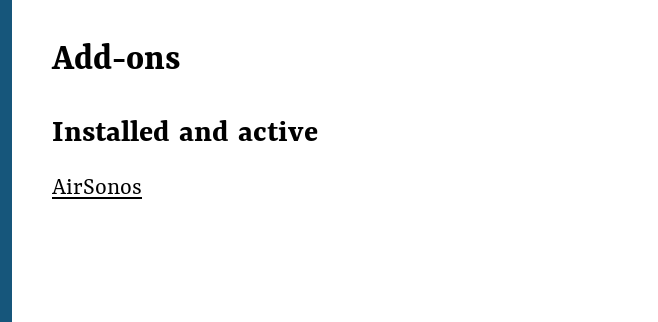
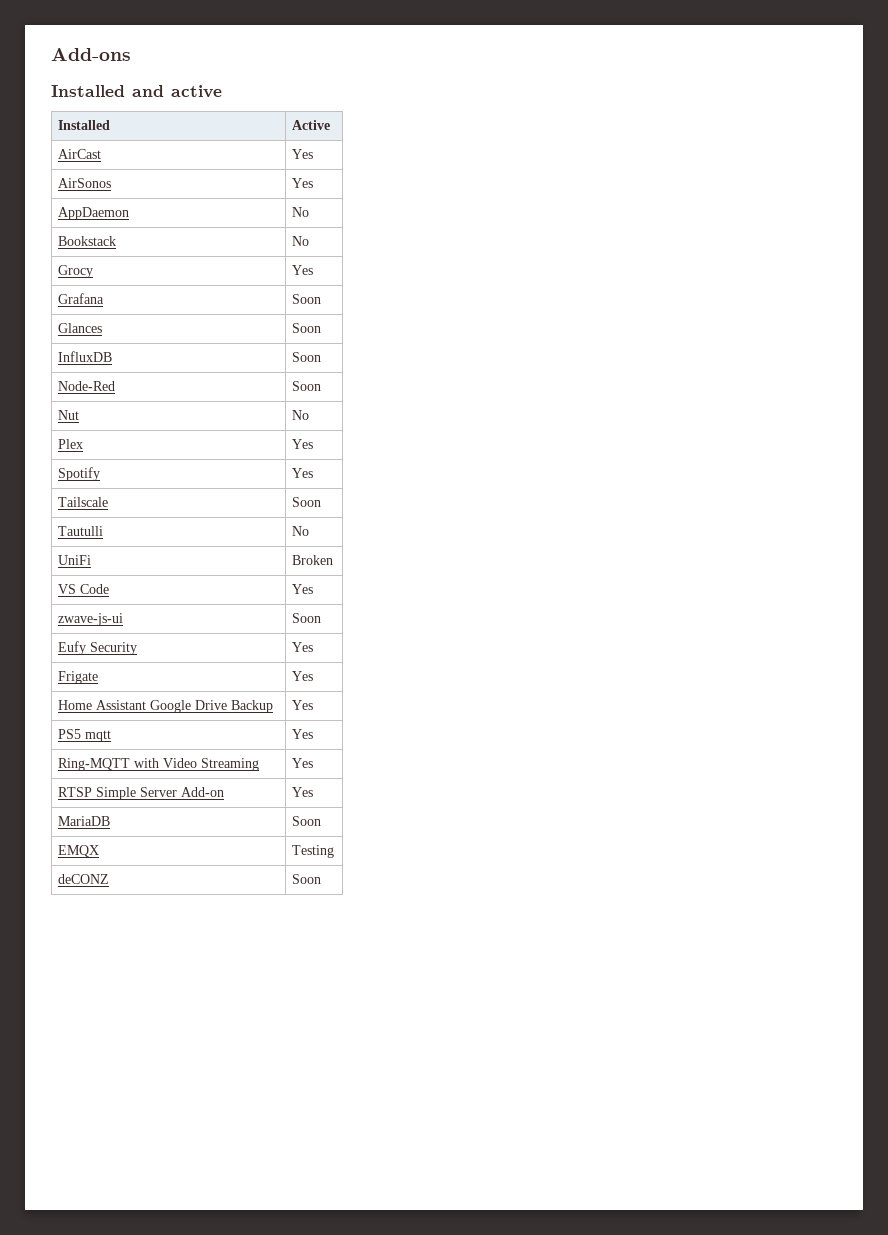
[52,179,142,194] // AirSonos -> [58,120,111,130] [292,120,331,130] [58,149,102,159] [292,149,314,159] [58,178,112,188] [292,178,314,188] [58,207,130,220] [292,207,310,217] [58,236,117,246] [292,236,310,246] [58,265,94,278] [292,265,314,275] [58,293,105,304] [292,294,322,304] [58,323,103,333] [292,323,322,333] [58,351,113,362] [292,352,322,362] [58,381,116,391] [292,381,322,391] [58,410,80,420] [292,410,310,420] [58,439,84,449] [292,439,314,449] [58,467,101,481] [292,468,314,478] [58,497,109,507] [292,497,322,507] [58,526,104,536] [292,526,310,536] [58,555,92,565] [292,555,334,565] [58,584,110,594] [292,584,314,594] [58,613,124,626] [292,613,322,623] [58,641,138,655] [292,642,314,652] [58,671,99,684] [292,671,314,681] [58,700,274,713] [292,700,314,710] [58,729,112,742] [292,729,314,739] [58,758,260,771] [292,758,314,768] [58,787,225,800] [292,787,314,797] [58,816,111,826] [292,816,322,826] [58,845,100,857] [292,845,335,858] [58,874,110,884] [292,874,322,884] // Installed | Active // AirCast | Yes // AirSonos | Yes // AppDaemon | No // Bookstack | No // Grocy | Yes // Grafana | Soon // Glances | Soon // InfluxDB | Soon // Node-Red | Soon // Nut | No // Plex | Yes // Spotify | Yes // Tailscale | Soon // Tautulli | No // UniFi | Broken // VS Code | Yes // zwave-js-ui | Soon // Eufy Security | Yes // Frigate | Yes // Home Assistant Google Drive Backup | Yes // PS5 mqtt | Yes // Ring-MQTT with Video Streaming | Yes // RTSP Simple Server Add-on | Yes // MariaDB | Soon // EMQX | Testing // deCONZ | Soon

